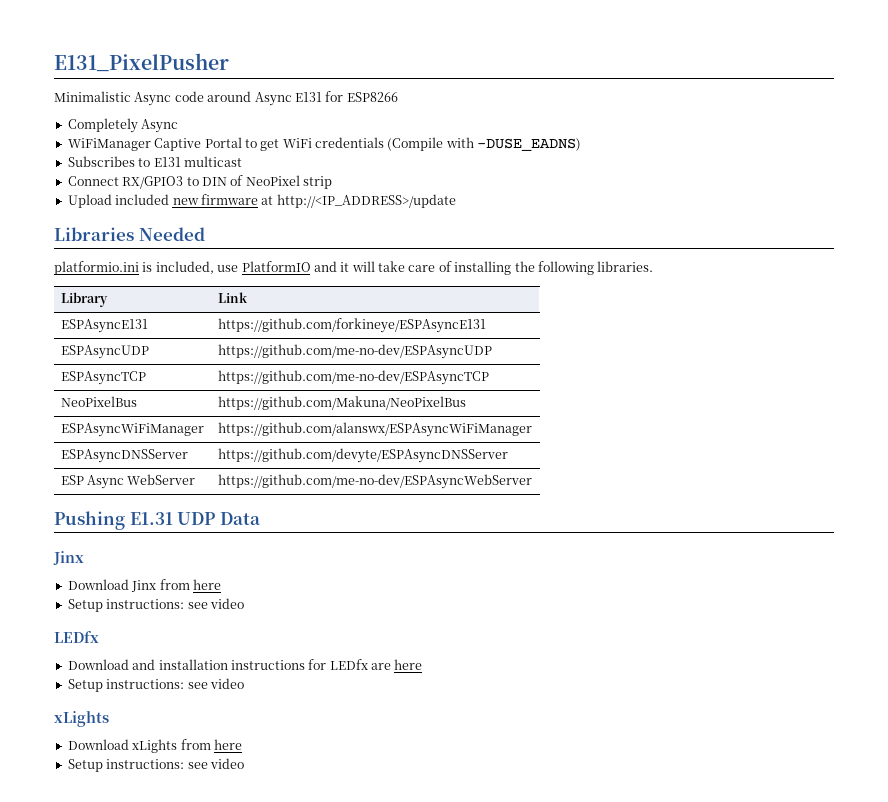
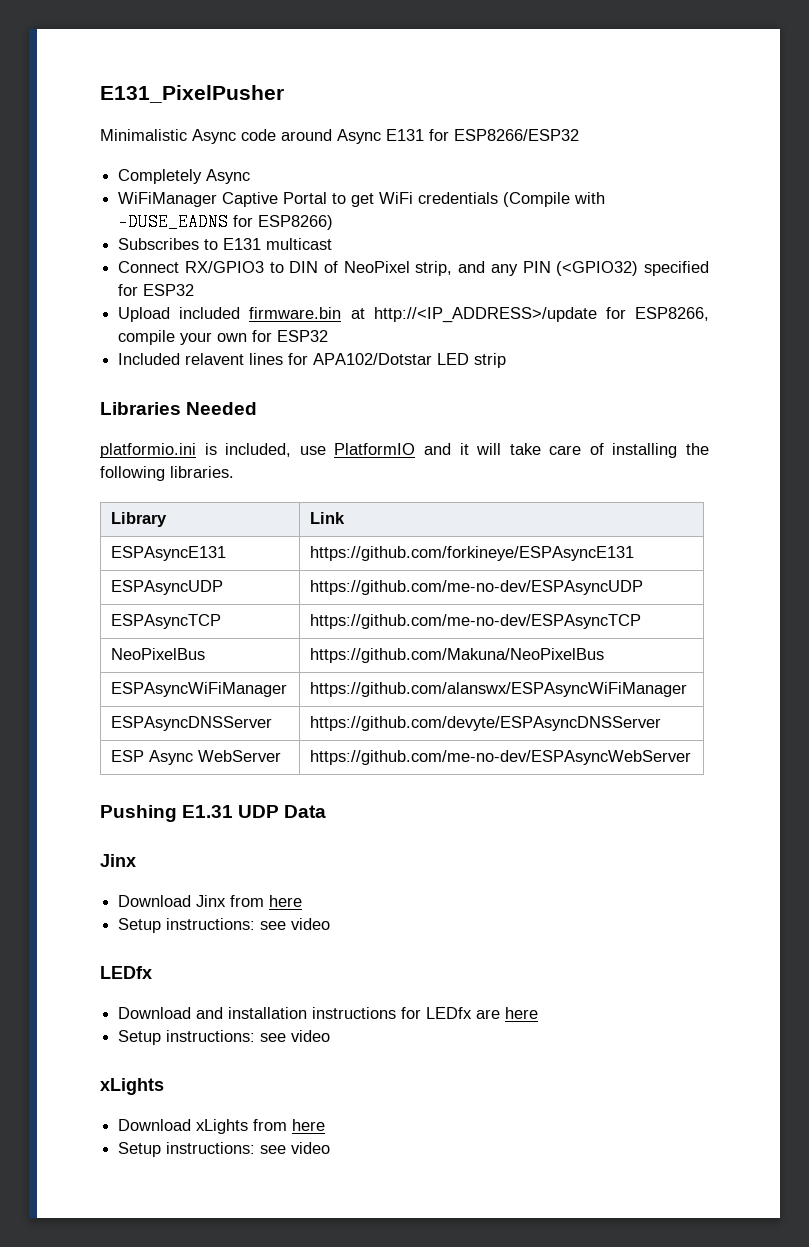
[346,92,398,102] ESP8266 -> [454,129,579,141] ESP8266/ESP32
[477,138,582,151] -DUSE_EADNS) -> [118,213,334,231] -DUSE_EADNS for ESP8266)
[303,176,332,189] strip -> [415,261,709,276] [118,284,195,296] strip, and any PIN (<GPIO32) specified for ESP32
[172,194,258,205] new firmware -> [249,307,342,319] firmware.bin
(456, 201) none -> [605,307,709,321] [118,330,329,345] [118,353,507,368] for ESP8266, compile your own for ESP32 // Included relavent lines for APA102/Dotstar LED strip

